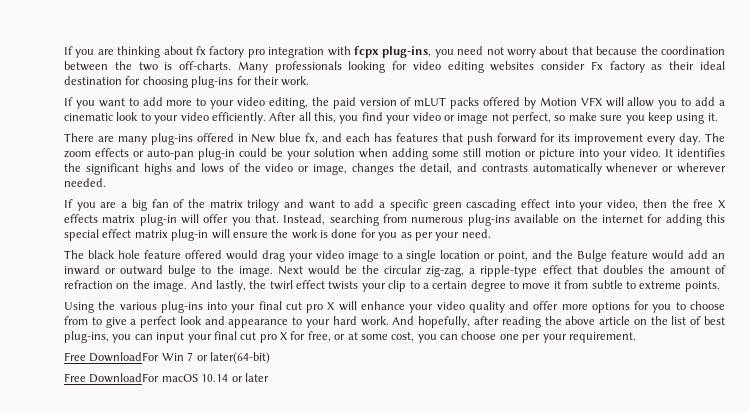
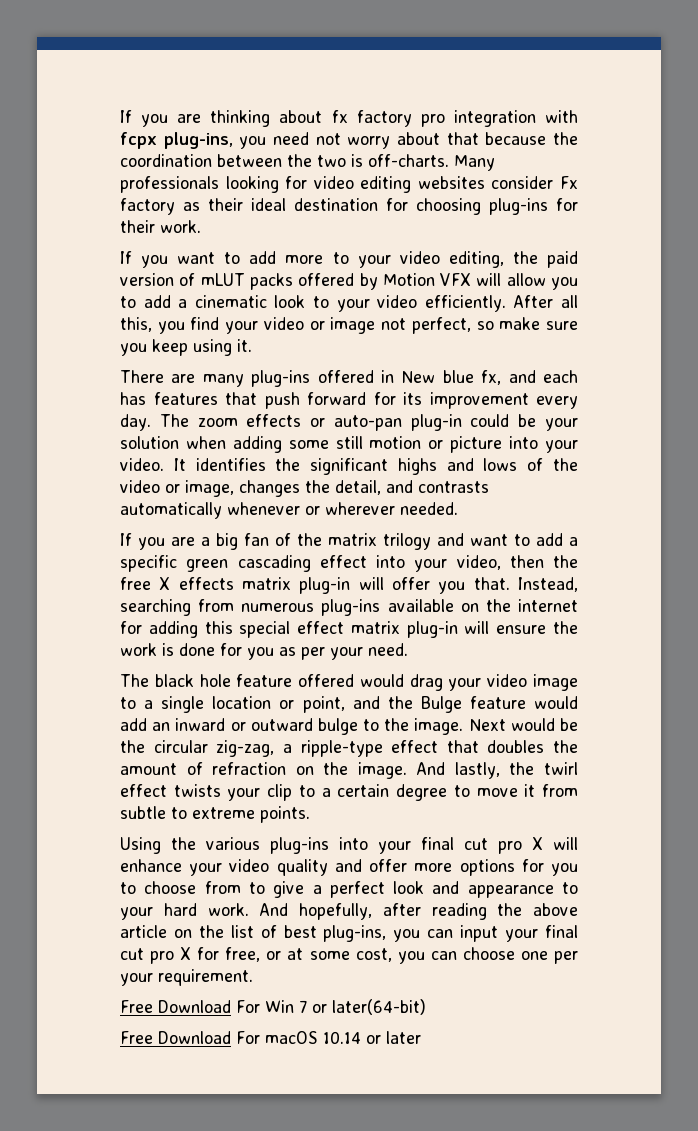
[89,352,160,362] DownloadFor -> [158,1000,260,1013] Download For
[89,373,160,383] DownloadFor -> [158,1031,260,1044] Download For

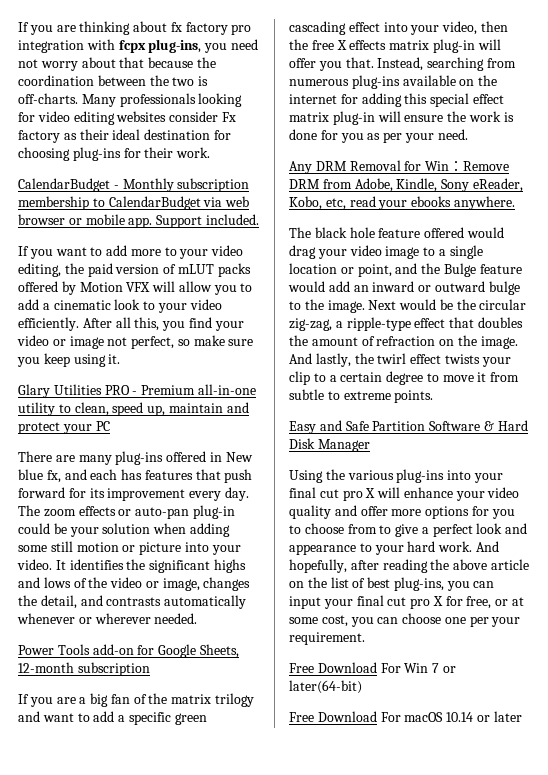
(201, 226) none -> [18,178,250,192] [18,196,250,210] [18,214,259,228] // CalendarBudget - Monthly subscription membership to CalendarBudget via web browser or mobile app. Support included.
(252, 345) none -> [18,384,256,398] [18,402,249,416] [18,421,110,434] // Glary Utilities PRO - Premium all-in-one utility to clean, speed up, maintain and protect your PC
(458, 508) none -> [18,644,239,658] [18,662,150,676] // Power Tools add-on for Google Sheets, 12-month subscription
(408, 649) none -> [289,160,510,174] [289,178,523,192] [289,196,515,210] // Any DRM Removal for Win：Remove DRM from Adobe, Kindle, Sony eReader, Kobo, etc, read your ebooks anywhere.
(310, 814) none -> [289,420,528,434] [289,438,370,452] // Easy and Safe Partition Software & Hard Disk Manager

